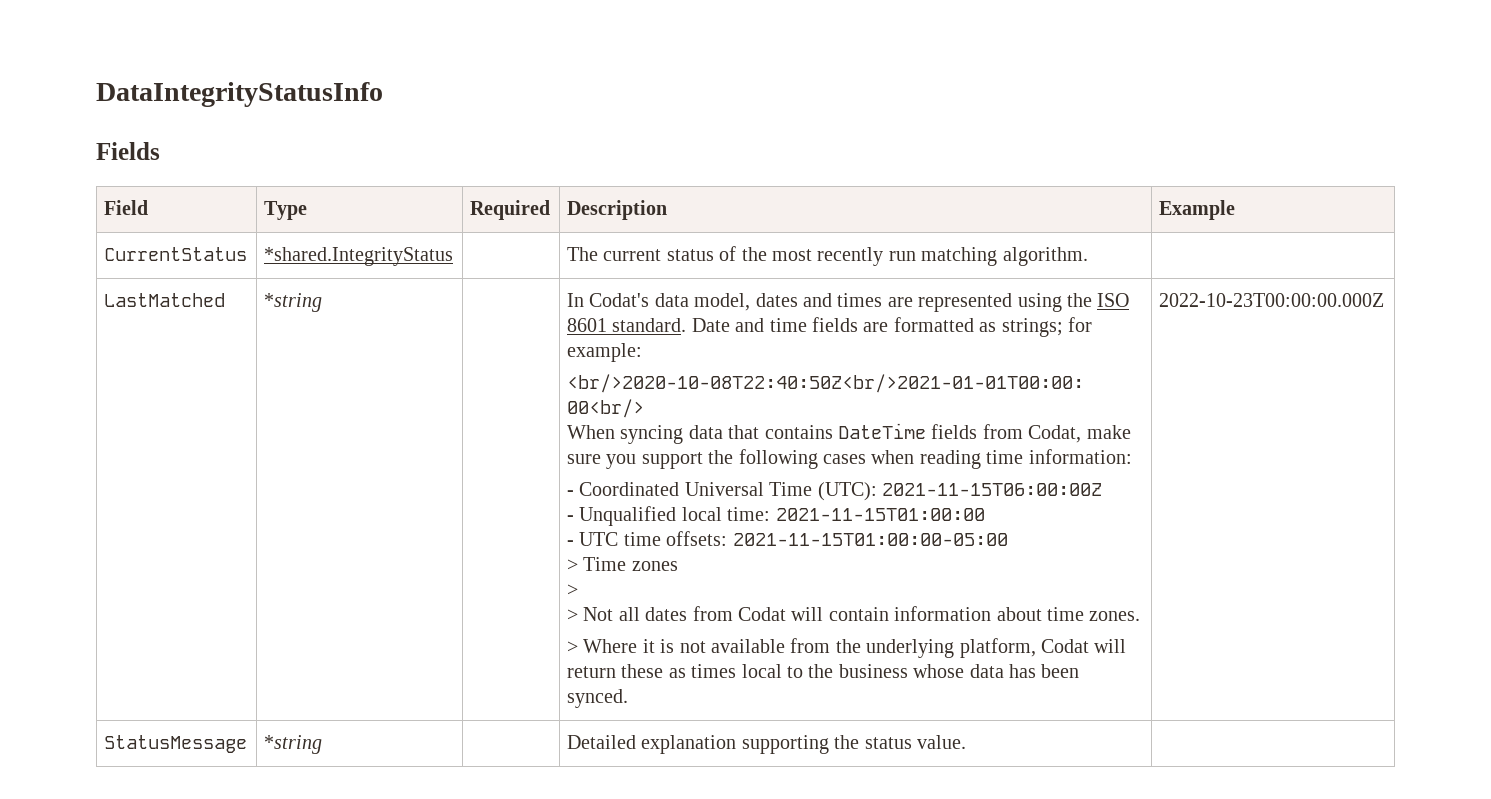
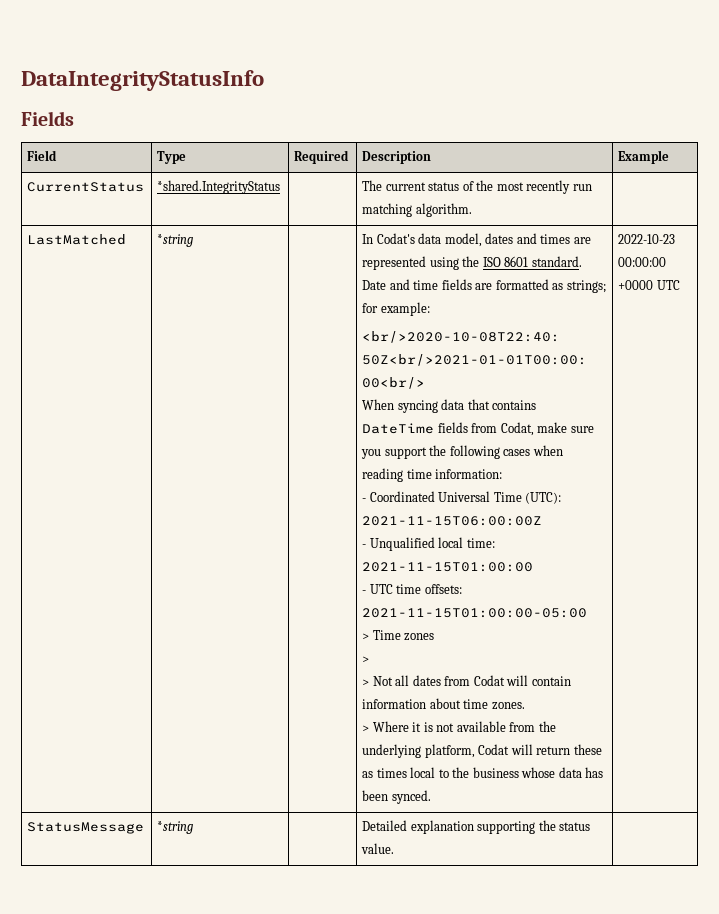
[1159,293,1385,307] 2022-10-23T00:00:00.000Z -> [618,234,676,244] [618,257,667,267] [618,280,680,290] 2022-10-23 00:00:00 +0000 UTC

